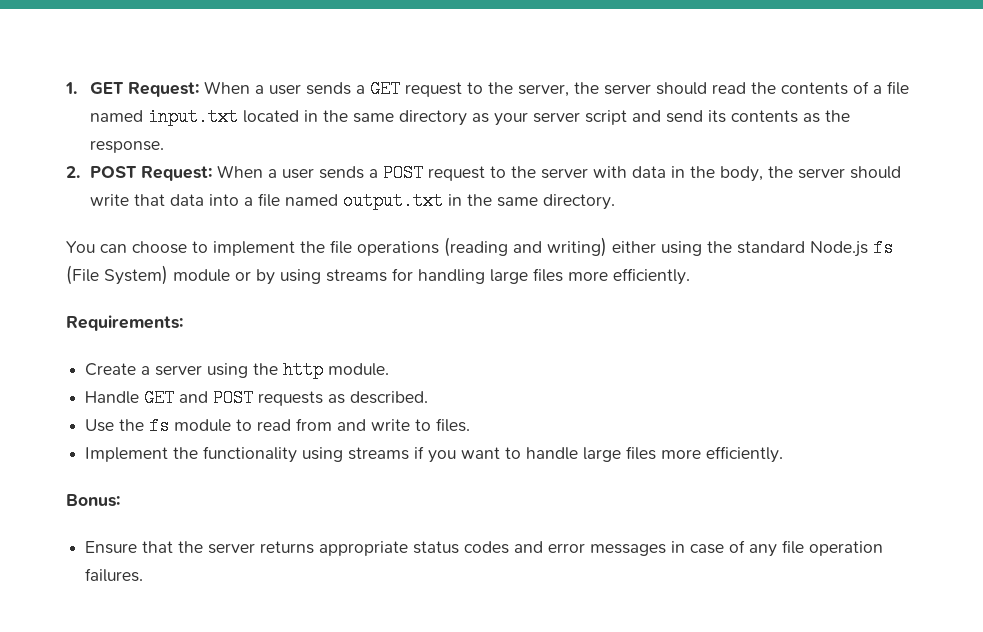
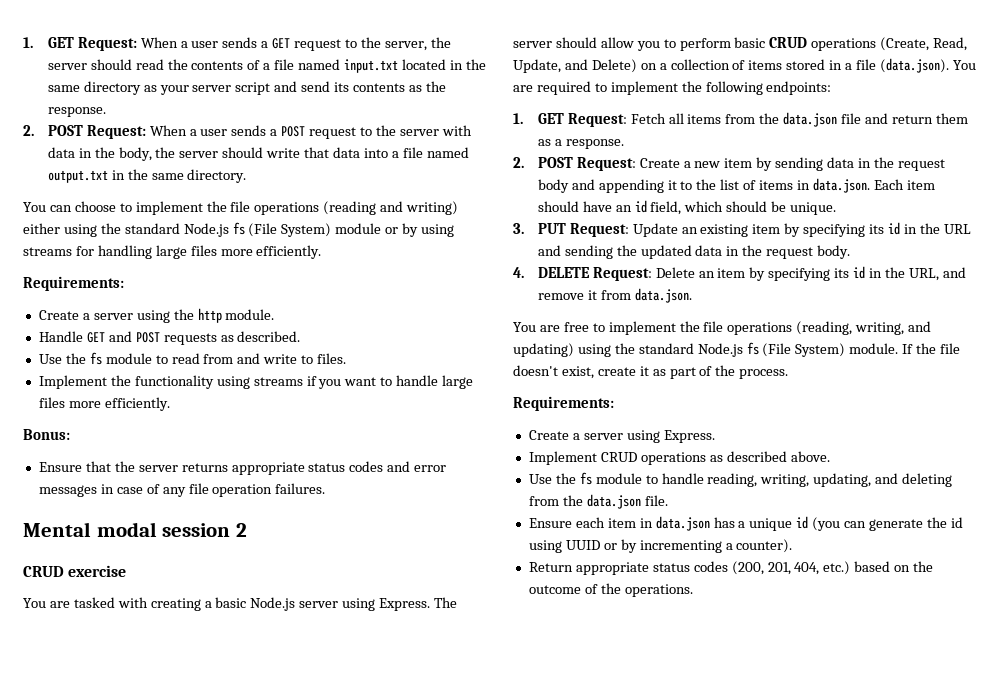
(144, 575) none -> [23,522,247,537] [23,565,127,577] [23,597,458,611] [513,37,968,51] [513,58,976,73] [513,81,832,95] [513,112,968,127] [537,139,624,149] [513,157,945,171] [537,178,935,193] [537,200,837,215] [513,222,971,237] [537,245,851,259] [513,266,966,281] [537,288,692,303] [513,321,932,335] [513,342,961,357] [513,365,789,379] [513,396,614,411] [528,430,715,443] [528,451,830,465] [528,472,953,487] [528,494,668,509] [528,516,963,531] [528,539,793,553] [528,561,934,575] [528,583,693,597] // Mental modal session 2 // CRUD exercise // You are tasked with creating a basic Node.js server using Express. The server should allow you to perform basic CRUD operations (Create, Read, Update, and Delete) on a collection of items stored in a file (data.json). You are required to implement the following endpoints: // 1. GET Request: Fetch all items from the data.json file and return them as a response. // 2. POST Request: Create a new item by sending data in the request body and appending it to the list of items in data.json. Each item should have an id field, which should be unique. // 3. PUT Request: Update an existing item by specifying its id in the URL and sending the updated data in the request body. // 4. DELETE Request: Delete an item by specifying its id in the URL, and remove it from data.json. // You are free to implement the file operations (reading, writing, and updating) using the standard Node.js fs (File System) module. If the file doesn't exist, create it as part of the process. // Requirements: // Create a server using Express. // Implement CRUD operations as described above. // Use the fs module to handle reading, writing, updating, and deleting from the data.json file. // Ensure each item in data.json has a unique id (you can generate the id using UUID or by incrementing a counter). // Return appropriate status codes (200, 201, 404, etc.) based on the outcome of the operations.

